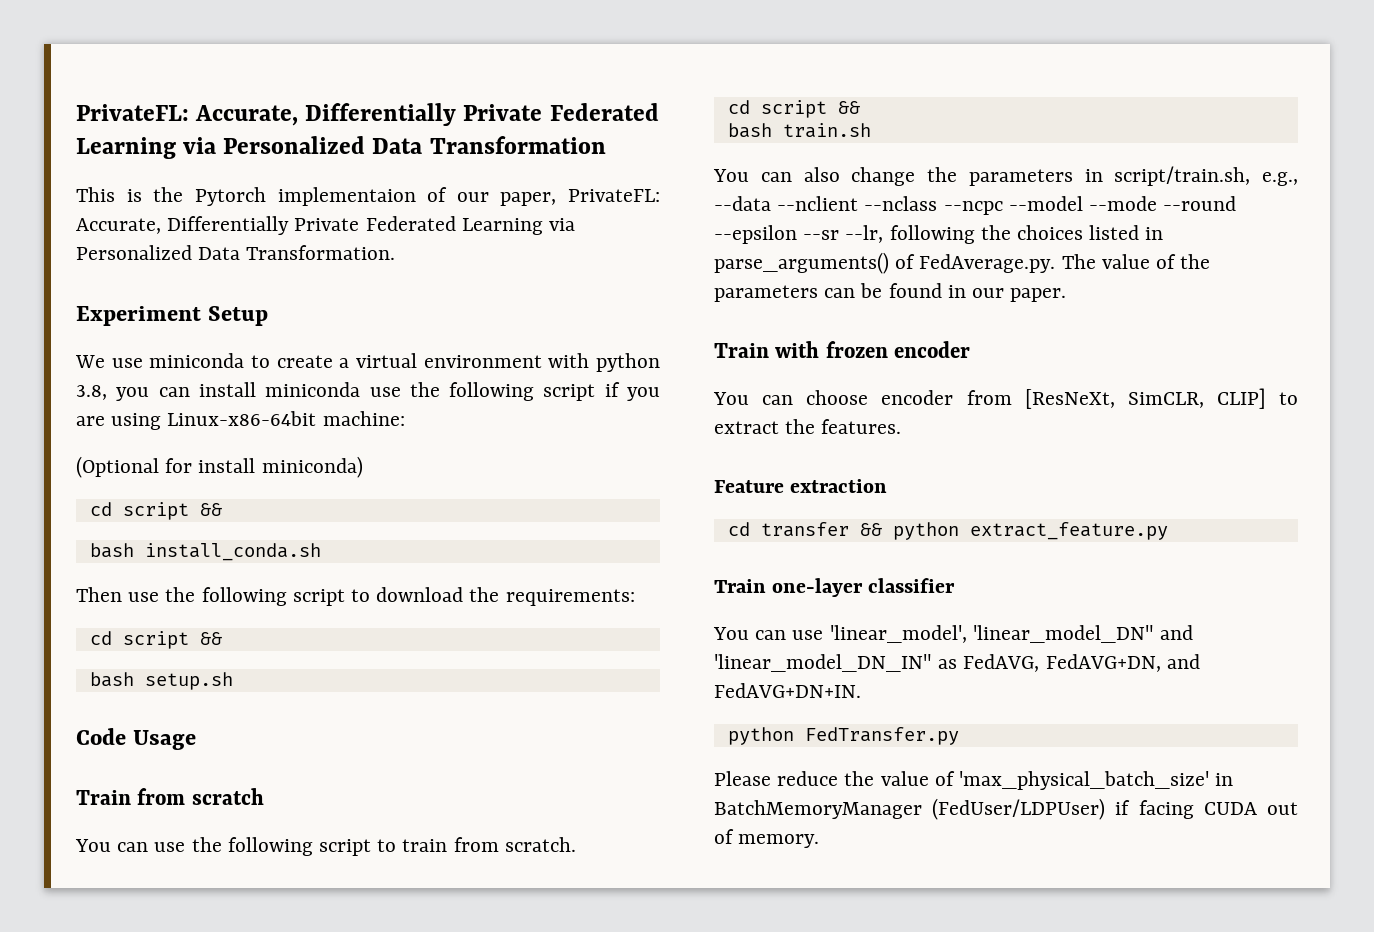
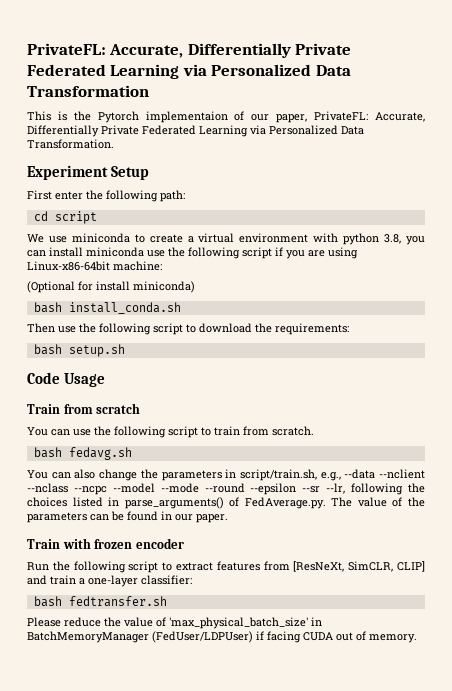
(268, 316) none -> [27,190,185,202] [33,211,97,224] // First enter the following path: // cd script
[89,502,222,520] // cd script && -> (195, 287) none
[89,631,222,649] // cd script && -> (349, 329) none
[727,100,860,118] [727,123,871,138] // cd script && // bash train.sh -> [33,447,132,460] // bash fedavg.sh
[713,388,1298,409] [714,419,902,434] [714,479,888,493] [727,522,1168,540] [714,578,956,597] [713,625,1194,643] [714,654,1200,672] [714,683,861,698] [727,727,959,745] You can choose encoder from [ResNeXt, SimCLR, CLIP] to extract the features. // Feature extraction // cd transfer && python extract_feature.py // Train one-layer classifier // You can use 'linear_model', 'linear_model_DN" and 'linear_model_DN_IN" as FedAVG, FedAVG+DN, and FedAVG+DN+IN. // python FedTransfer.py -> [27,561,426,573] [27,575,192,587] [33,596,167,607] Run the following script to extract features from [ResNeXt, SimCLR, CLIP] and train a one-layer classifier: // bash fedtransfer.sh

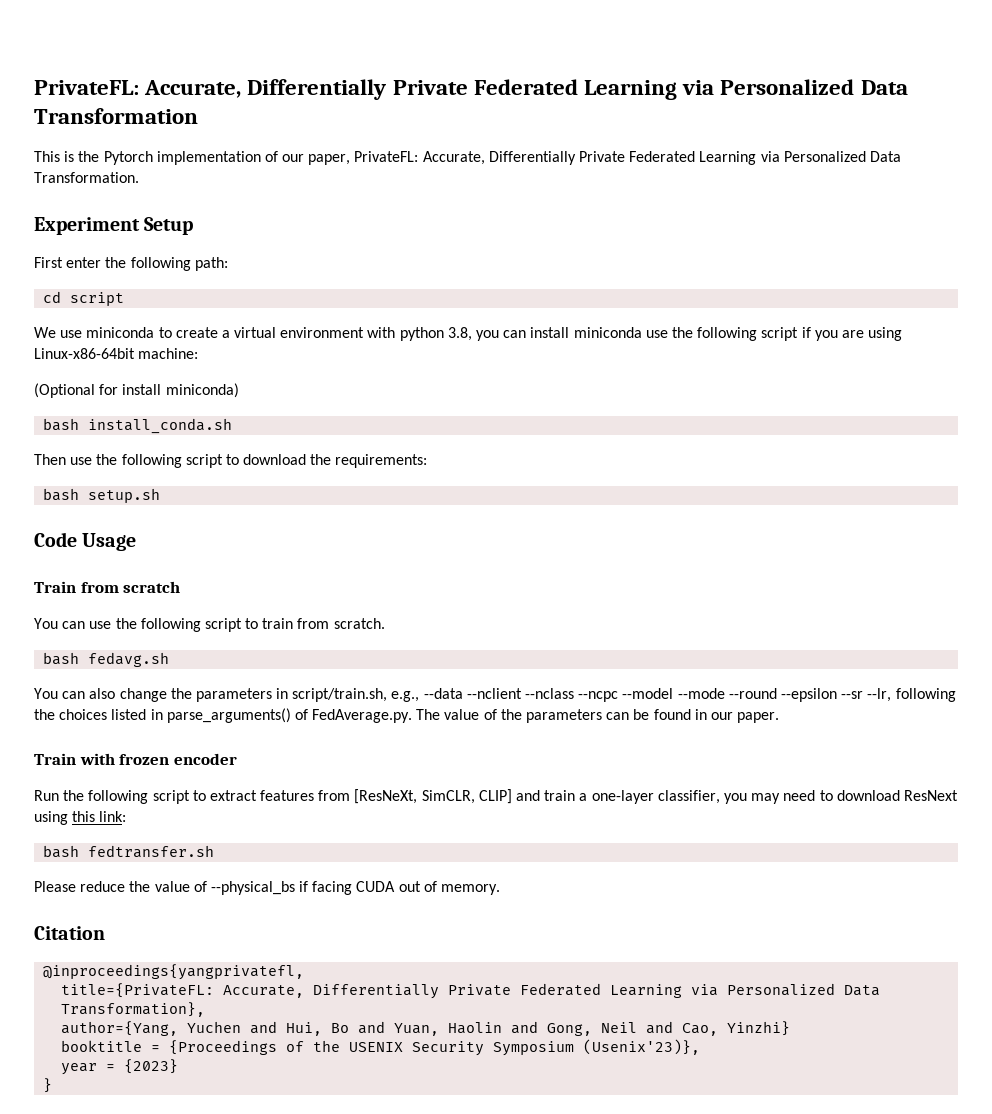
[145,111,228,123] implementaion -> [156,151,261,165] implementation
[141,575,192,585] classifier: -> [657,790,958,804] [34,811,127,825] classifier, you may need to download ResNext using this link:
[169,617,322,629] [27,631,253,643] 'max_physical_batch_size' in BatchMemoryManager (FedUser/LDPUser) -> [210,881,295,895] --physical_bs
(417, 638) none -> [34,926,105,940] [43,964,305,980] [61,983,881,999] [61,1002,206,1017] [61,1021,791,1036] [61,1039,701,1056] [61,1059,179,1075] [43,1078,53,1093] // Citation // @inproceedings{yangprivatefl, // title={PrivateFL: Accurate, Differentially Private Federated Learning via Personalized Data Transformation}, // author={Yang, Yuchen and Hui, Bo and Yuan, Haolin and Gong, Neil and Cao, Yinzhi} // booktitle = {Proceedings of the USENIX Security Symposium (Usenix'23)}, // year = {2023} // }

